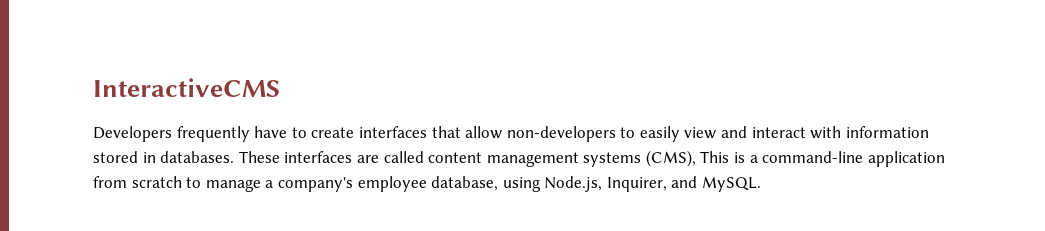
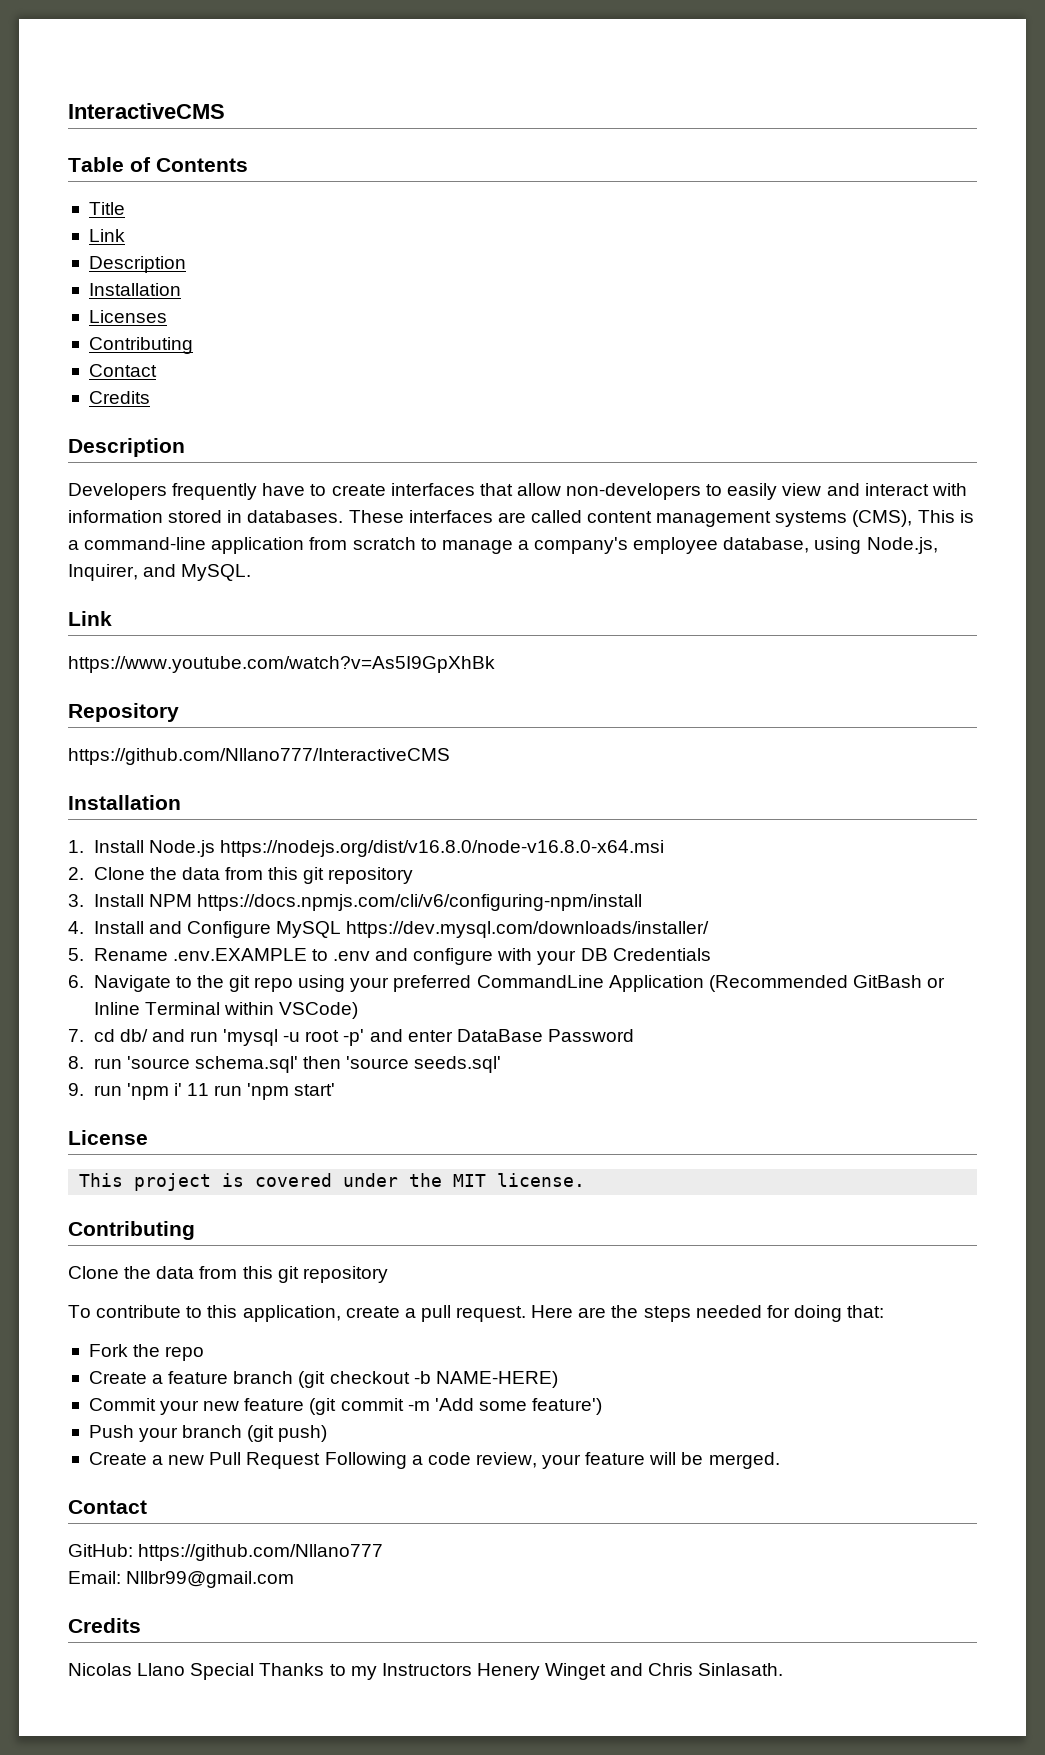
(280, 87) none -> [68,157,248,172] [88,202,125,215] [88,229,125,242] [88,256,186,273] [88,283,181,296] [88,310,167,323] [88,337,193,354] [88,364,157,377] [88,391,150,404] [68,438,185,457] // Table of Contents // Title // Link // Description // Installation // Licenses // Contributing // Contact // Credits // Description
(762, 184) none -> [68,611,112,626] [68,656,495,673] [68,703,179,722] [68,748,450,765] [68,795,181,810] [68,840,664,857] [68,867,414,884] [68,894,642,911] [68,921,710,938] [68,948,711,965] [68,975,946,992] [93,1002,358,1019] [68,1029,634,1046] [68,1056,502,1073] [68,1083,336,1100] [68,1130,148,1145] [79,1173,586,1191] [68,1221,195,1240] [68,1266,388,1283] [68,1305,885,1322] [88,1344,205,1361] [88,1371,558,1388] [88,1398,603,1415] [88,1425,328,1442] [88,1452,780,1469] [68,1500,147,1514] [68,1544,384,1561] [68,1571,295,1588] [68,1618,141,1633] [68,1663,784,1680] // Link // https://www.youtube.com/watch?v=As5I9GpXhBk // Repository // https://github.com/Nllano777/InteractiveCMS // Installation // 1. Install Node.js https://nodejs.org/dist/v16.8.0/node-v16.8.0-x64.msi // 2. Clone the data from this git repository // 3. Install NPM https://docs.npmjs.com/cli/v6/configuring-npm/install // 4. Install and Configure MySQL https://dev.mysql.com/downloads/installer/ // 5. Rename .env.EXAMPLE to .env and configure with your DB Credentials // 6. Navigate to the git repo using your preferred CommandLine Application (Recommended GitBash or Inline Terminal within VSCode) // 7. cd db/ and run 'mysql -u root -p' and enter DataBase Password // 8. run 'source schema.sql' then 'source seeds.sql' // 9. run 'npm i' 11 run 'npm start' // License // This project is covered under the MIT license. // Contributing // Clone the data from this git repository // To contribute to this application, create a pull request. Here are the steps needed for doing that: // Fork the repo // Create a feature branch (git checkout -b NAME-HERE) // Commit your new feature (git commit -m 'Add some feature') // Push your branch (git push) // Create a new Pull Request Following a code review, your feature will be merged. // Contact // GitHub: https://github.com/Nllano777 // Email: Nllbr99@gmail.com // Credits // Nicolas Llano Special Thanks to my Instructors Henery Winget and Chris Sinlasath.

